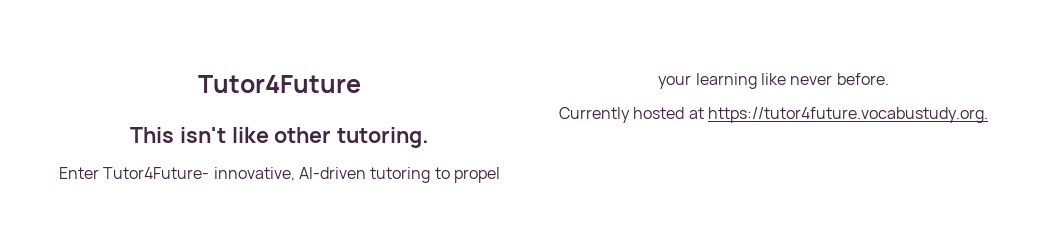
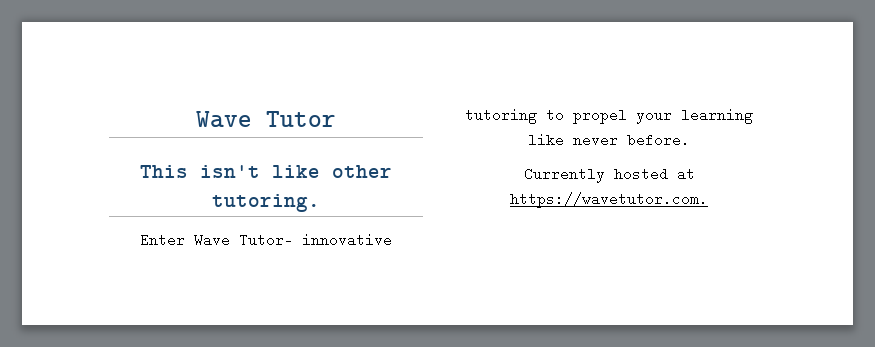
[198,75,361,93] Tutor4Future -> [196,111,336,128] Wave Tutor
[103,167,366,181] Tutor4Future- innovative, AI-driven -> [194,233,392,247] Wave Tutor- innovative
[707,107,988,123] https://tutor4future.vocabustudy.org. -> [510,192,708,208] https://wavetutor.com.

